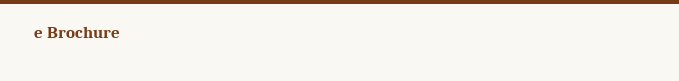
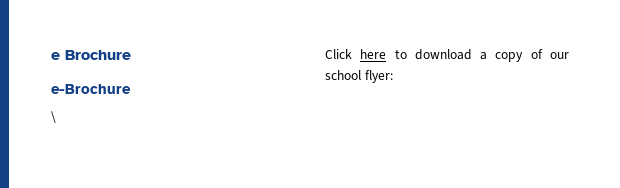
(121, 32) none -> [51,84,131,94] [51,111,56,123] [325,49,569,62] [325,70,393,83] // e-Brochure // \ // Click here to download a copy of our school flyer:

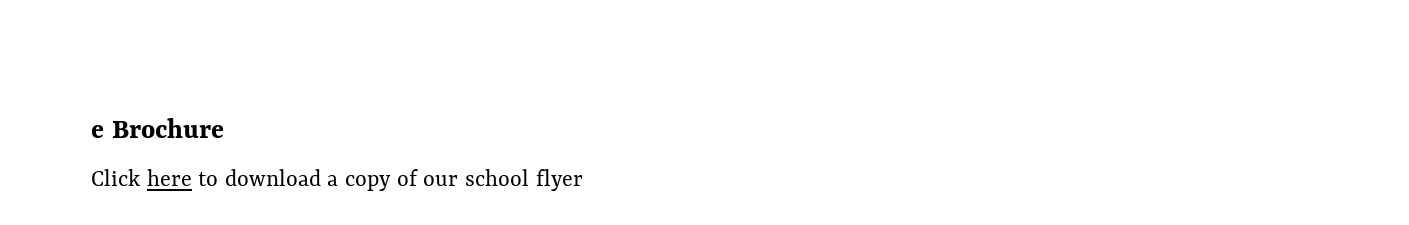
[51,84,131,94] [51,111,56,123] // e-Brochure // \ -> (225, 128) none
[364,70,393,83] flyer: -> [535,169,583,191] flyer

